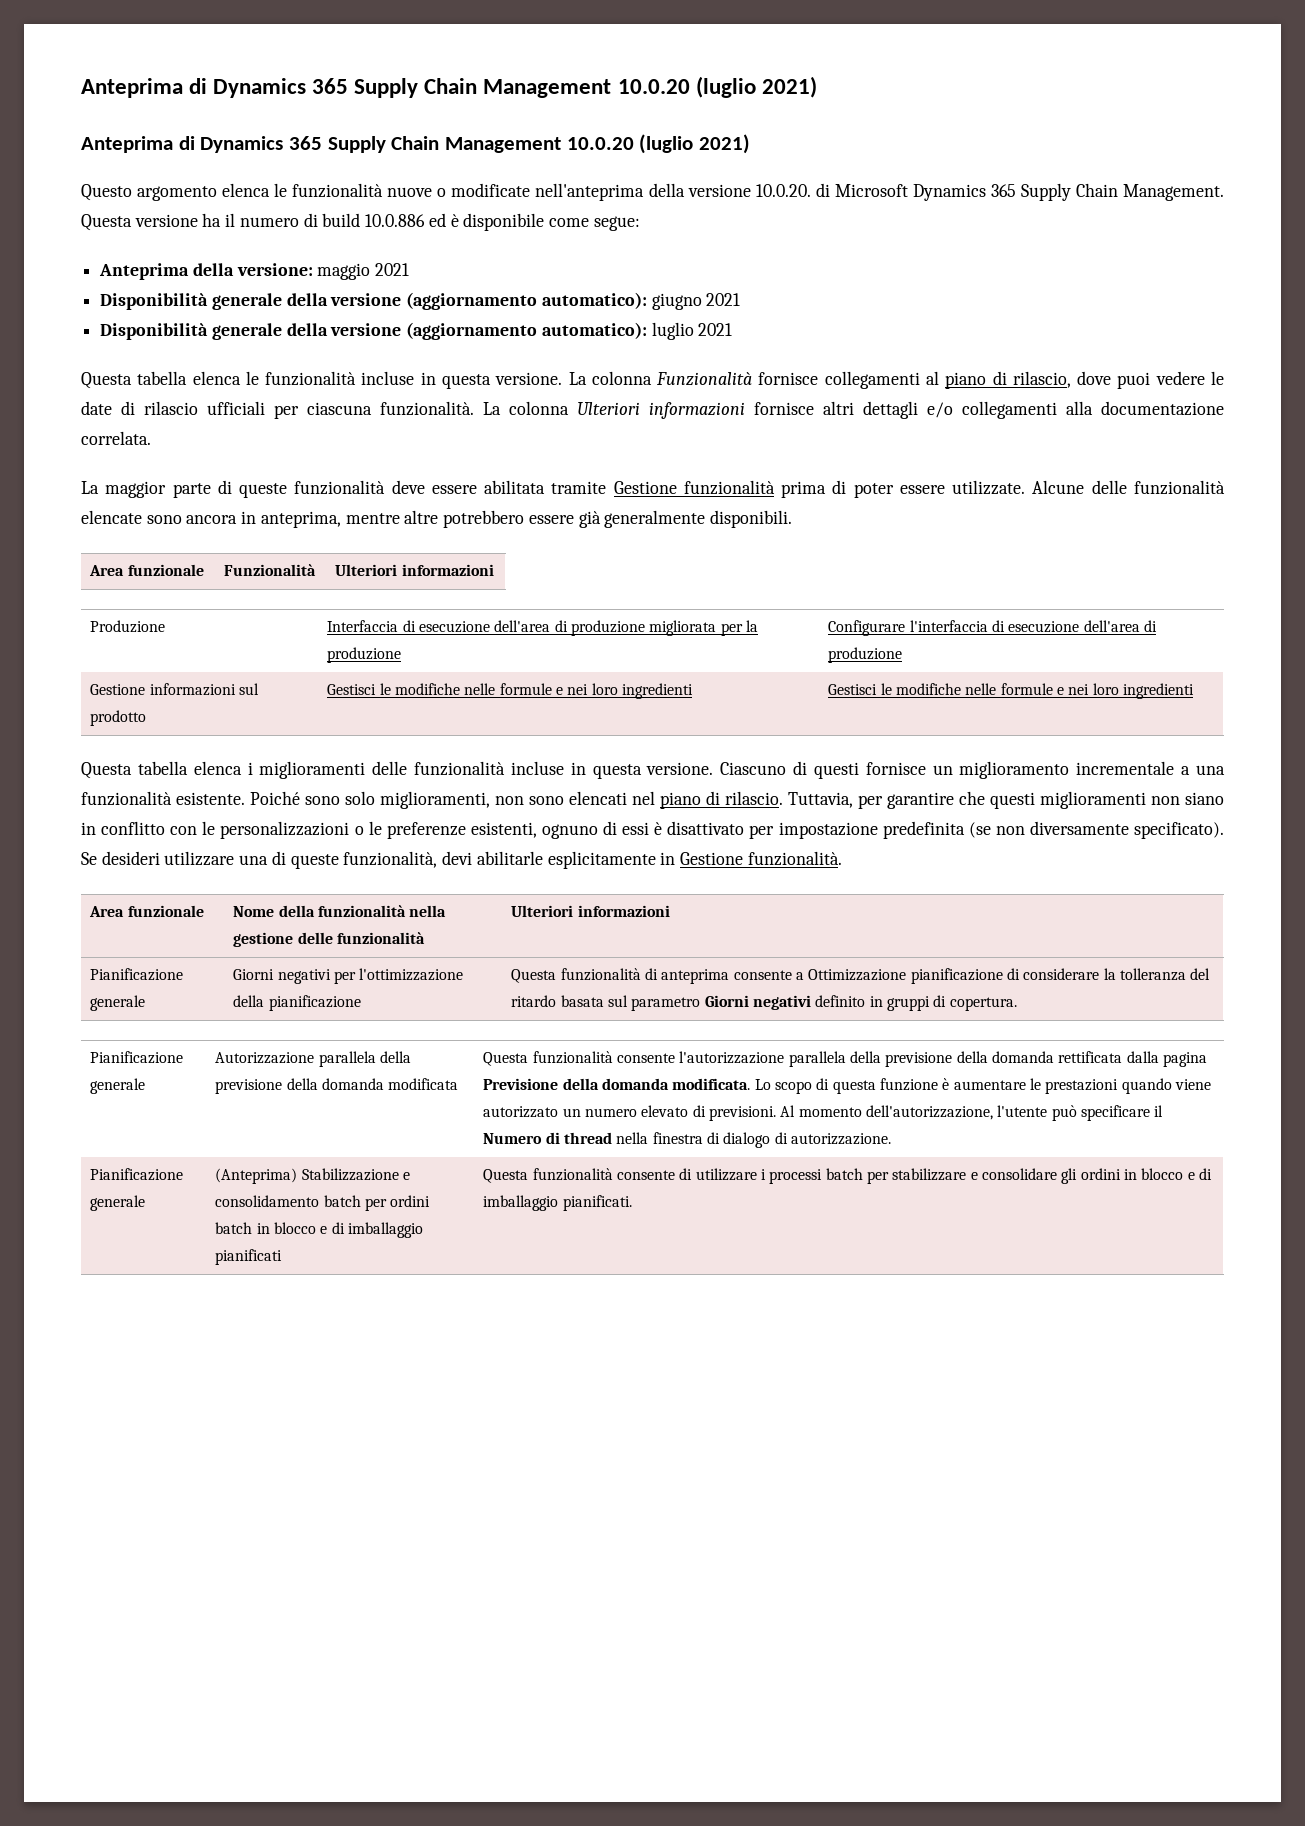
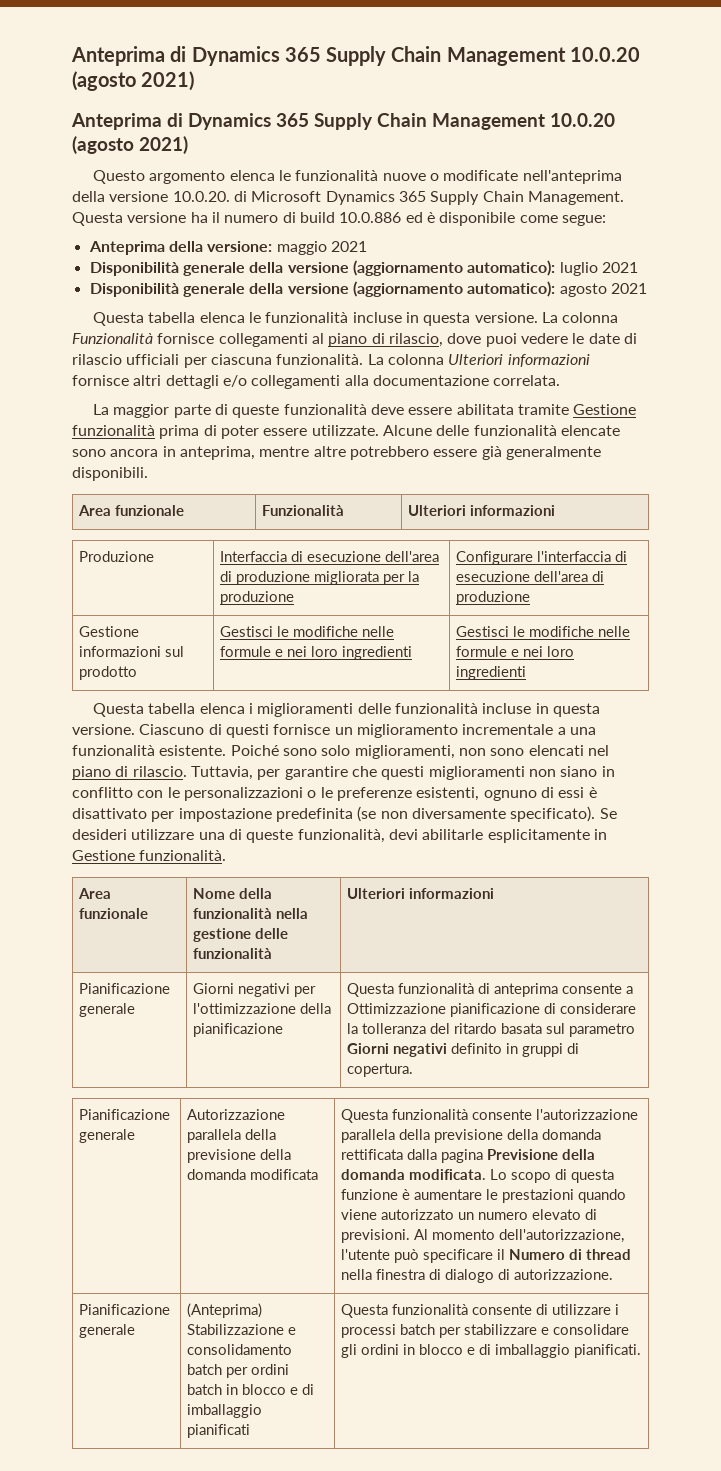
[81,76,756,98] Anteprima di Dynamics 365 Supply Chain Management 10.0.20 (luglio -> [71,46,640,66] [72,71,136,91] Anteprima di Dynamics 365 Supply Chain Management 10.0.20 (agosto
[639,134,694,154] (luglio -> [72,136,134,154] (agosto
[651,293,741,310] [100,322,694,340] giugno 2021 // Disponibilità generale della versione (aggiornamento automatico): luglio -> [559,262,638,276] [89,281,607,297] luglio 2021 // Disponibilità generale della versione (aggiornamento automatico): agosto

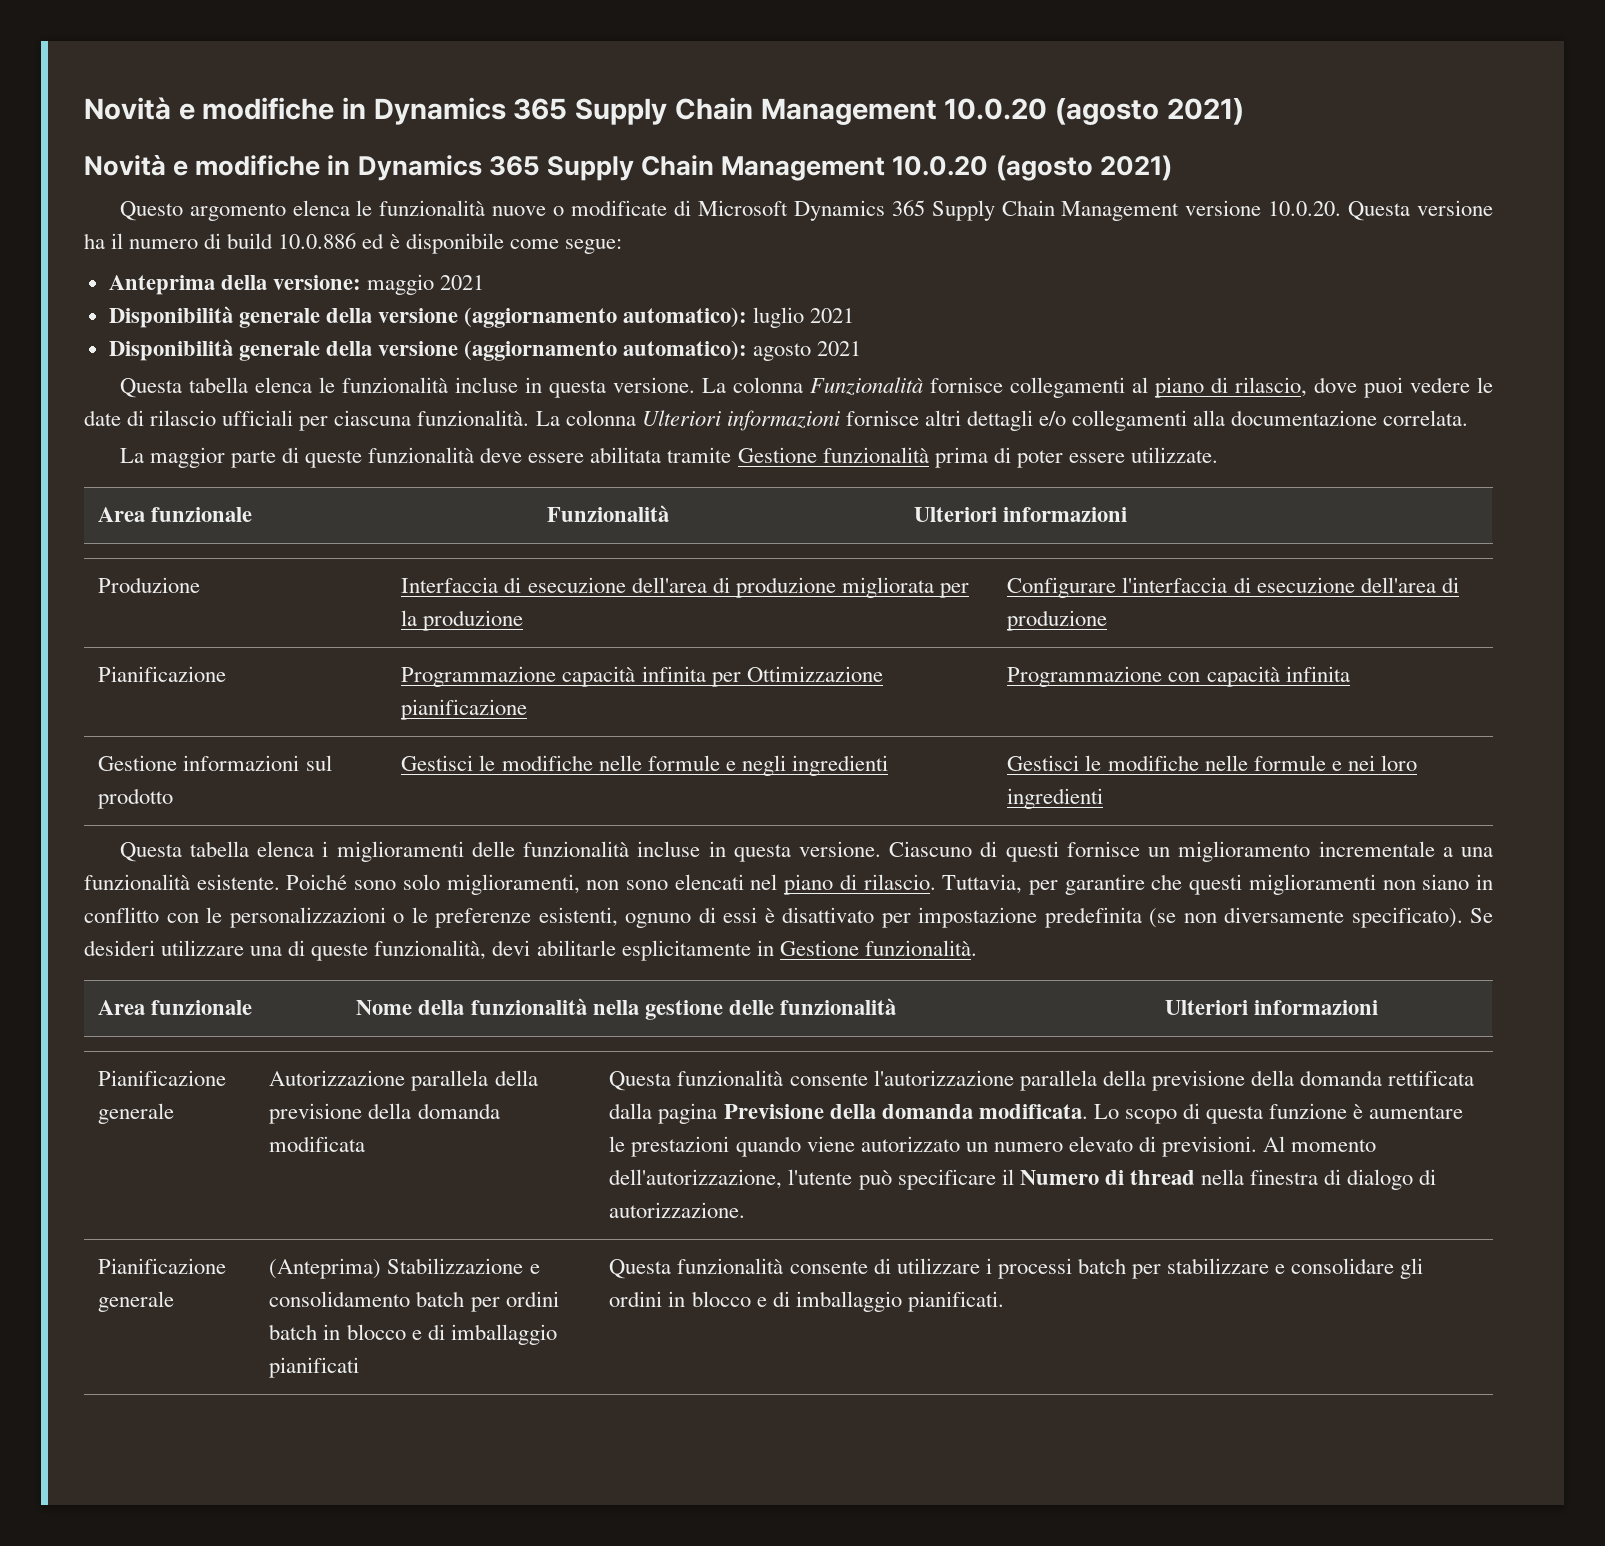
[71,46,640,66] [72,71,195,91] [71,113,183,130] Anteprima di Dynamics 365 Supply Chain Management 10.0.20 (agosto 2021) // Anteprima di -> [84,97,1244,125] [84,154,351,176] Novità e modifiche in Dynamics 365 Supply Chain Management 10.0.20 (agosto 2021) // Novità e modifiche in
[522,170,622,184] [72,191,230,202] nell'anteprima della versione 10.0.20. -> (668, 208) none
[527,191,624,205] Management. -> [1061,200,1342,221] Management versione 10.0.20.
[382,425,620,436] [72,446,601,460] [72,467,148,481] Alcune delle funzionalità elencate sono ancora in anteprima, mentre altre potrebbero essere già generalmente disponibili. -> (1218, 455) none
(531, 598) none -> [98,666,227,682] [401,666,883,687] [401,699,528,720] [1007,666,1350,687] // Pianificazione | Programmazione capacità infinita per Ottimizzazione pianificazione | Programmazione con capacità infinita
[287,646,339,657] nei loro -> [741,755,786,776] negli
[79,983,171,994] [79,1003,136,1017] [193,983,317,997] [193,1003,332,1014] [193,1023,284,1037] [347,983,634,997] [347,1003,637,1017] [347,1023,636,1037] [347,1043,580,1057] [347,1063,414,1077] // Pianificazione generale | Giorni negativi per l'ottimizzazione della pianificazione | Questa funzionalità di anteprima consente a Ottimizzazione pianificazione di considerare la tolleranza del ritardo basata sul parametro Giorni negativi definito in gruppi di copertura. -> (1379, 1007) none

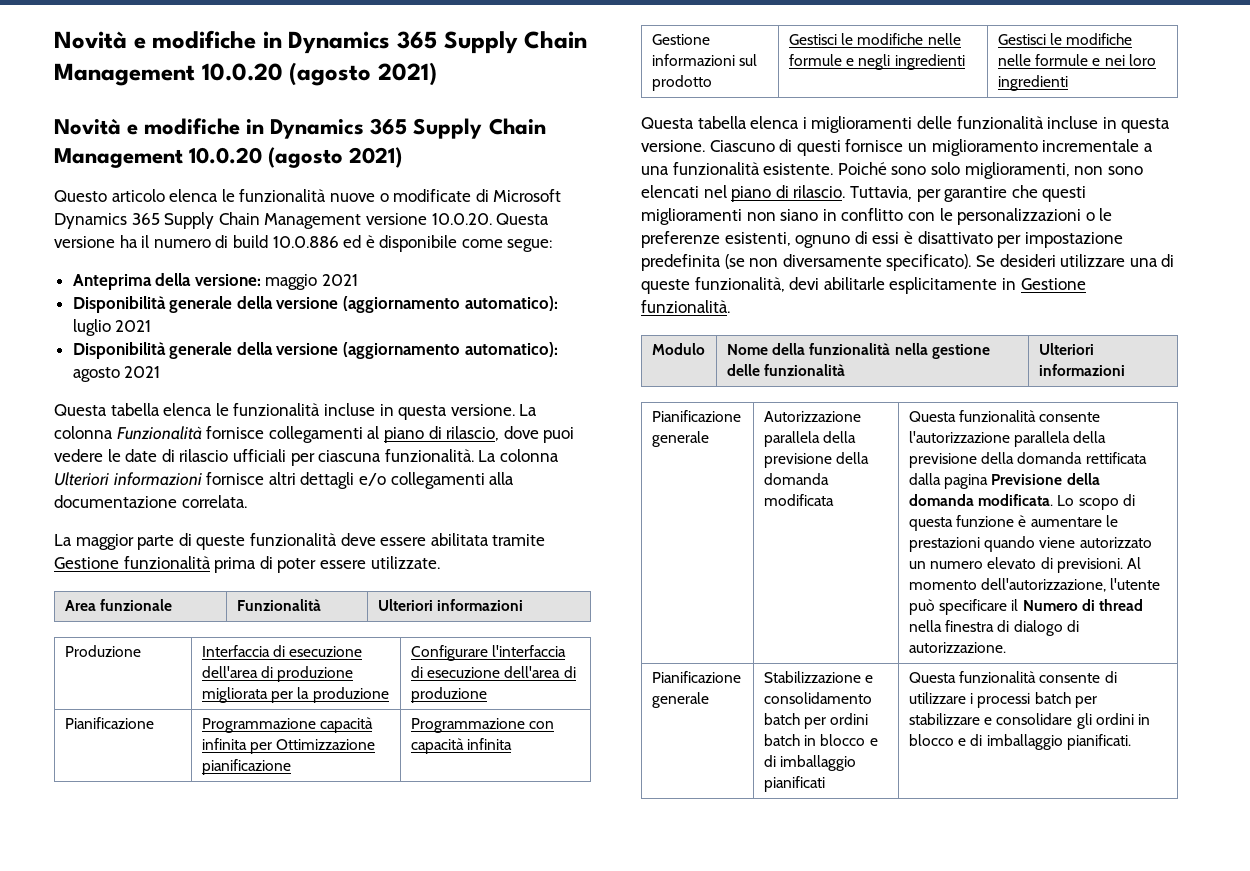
[189,203,286,221] argomento -> [111,189,165,202] articolo
[98,1000,253,1015] Area funzionale -> [651,343,705,355] Modulo
[269,1258,382,1279] (Anteprima) -> (709, 700) none

